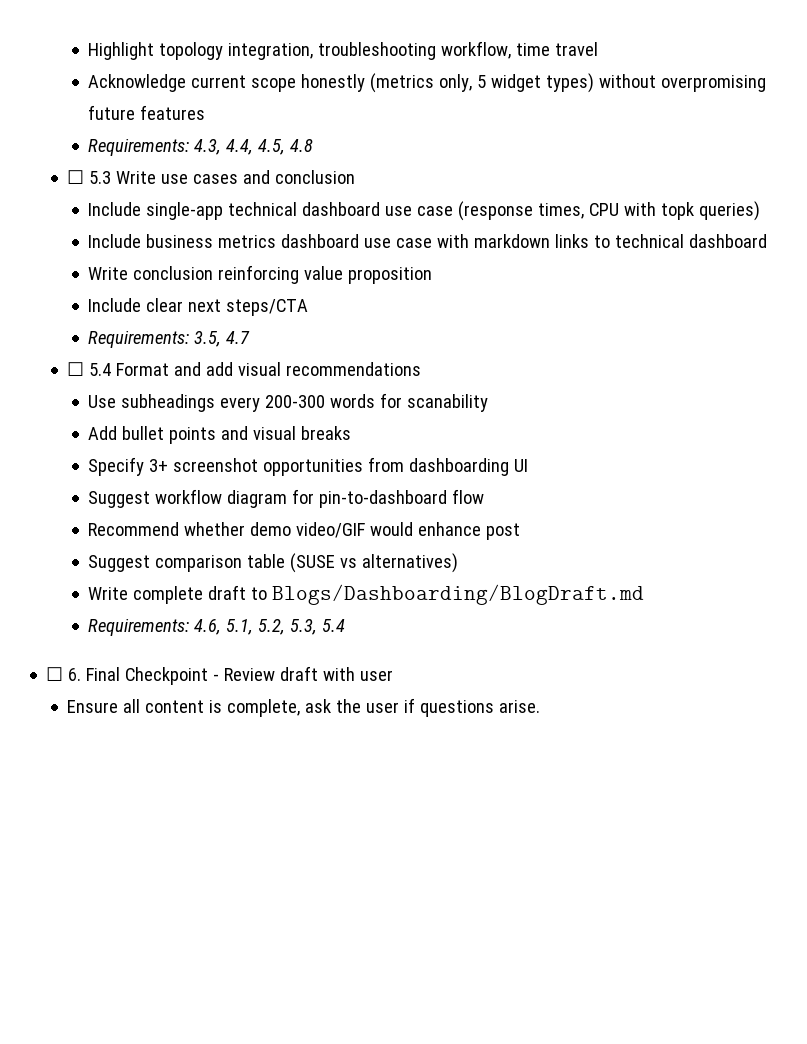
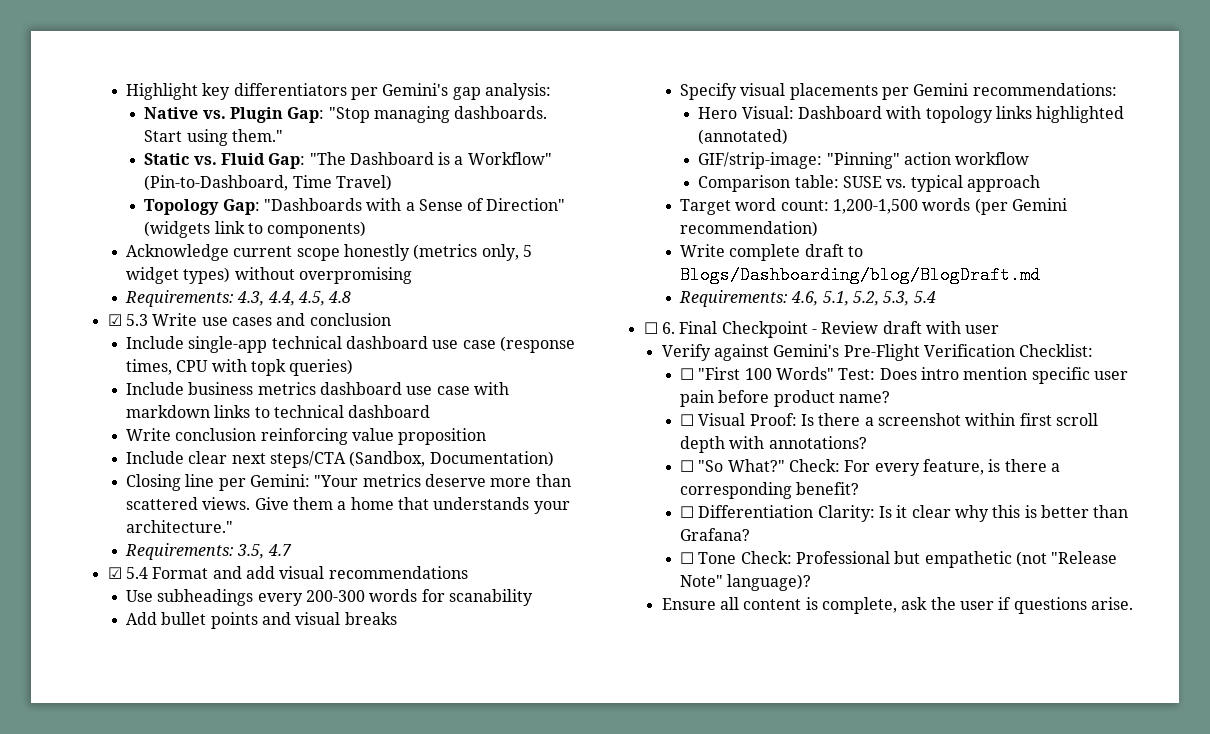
[159,41,599,60] topology integration, troubleshooting workflow, time travel -> [202,83,551,100] [144,106,548,123] [144,129,283,146] [144,152,552,169] [144,175,392,191] [144,198,566,215] [144,221,367,238] key differentiators per Gemini's gap analysis: // Native vs. Plugin Gap: "Stop managing dashboards. Start using them." // Static vs. Fluid Gap: "The Dashboard is a Workflow" (Pin-to-Dashboard, Time Travel) // Topology Gap: "Dashboards with a Sense of Direction" (widgets link to components)
[88,105,206,120] future features -> (412, 275) none
[67,170,85,184] ☐ -> [107,314,122,326] ☑
(309, 307) none -> [349,451,554,467] [126,474,571,491] [126,497,570,514] [126,520,234,533] (Sandbox, Documentation) // Closing line per Gemini: "Your metrics deserve more than scattered views. Give them a home that understands your architecture."
[67,362,85,376] ☐ -> [107,567,122,579] ☑
[149,457,529,476] [88,489,485,508] [88,522,521,540] [88,553,459,573] 3+ screenshot opportunities from dashboarding UI // Suggest workflow diagram for pin-to-dashboard flow // Recommend whether demo video/GIF would enhance post // Suggest comparison table (SUSE vs alternatives) -> [740,83,1117,100] [698,106,1125,123] [698,129,789,145] [698,152,1030,169] [698,175,1040,192] [680,198,1067,215] [680,221,819,237] visual placements per Gemini recommendations: // Hero Visual: Dashboard with topology links highlighted (annotated) // GIF/strip-image: "Pinning" action workflow // Comparison table: SUSE vs. typical approach // Target word count: 1,200-1,500 words (per Gemini recommendation)
[272,584,645,605] Blogs/Dashboarding/BlogDraft.md -> [680,266,1041,284] Blogs/Dashboarding/blog/BlogDraft.md
(394, 675) none -> [661,344,1094,361] [680,367,1128,384] [680,390,890,407] [680,413,1098,426] [680,436,867,453] [680,459,1060,476] [680,482,860,499] [680,505,1129,522] [680,528,751,541] [680,551,1118,568] [680,574,812,591] // Verify against Gemini's Pre-Flight Verification Checklist: // ☐ "First 100 Words" Test: Does intro mention specific user pain before product name? // ☐ Visual Proof: Is there a screenshot within first scroll depth with annotations? // ☐ "So What?" Check: For every feature, is there a corresponding benefit? // ☐ Differentiation Clarity: Is it clear why this is better than Grafana? // ☐ Tone Check: Professional but empathetic (not "Release Note" language)?

